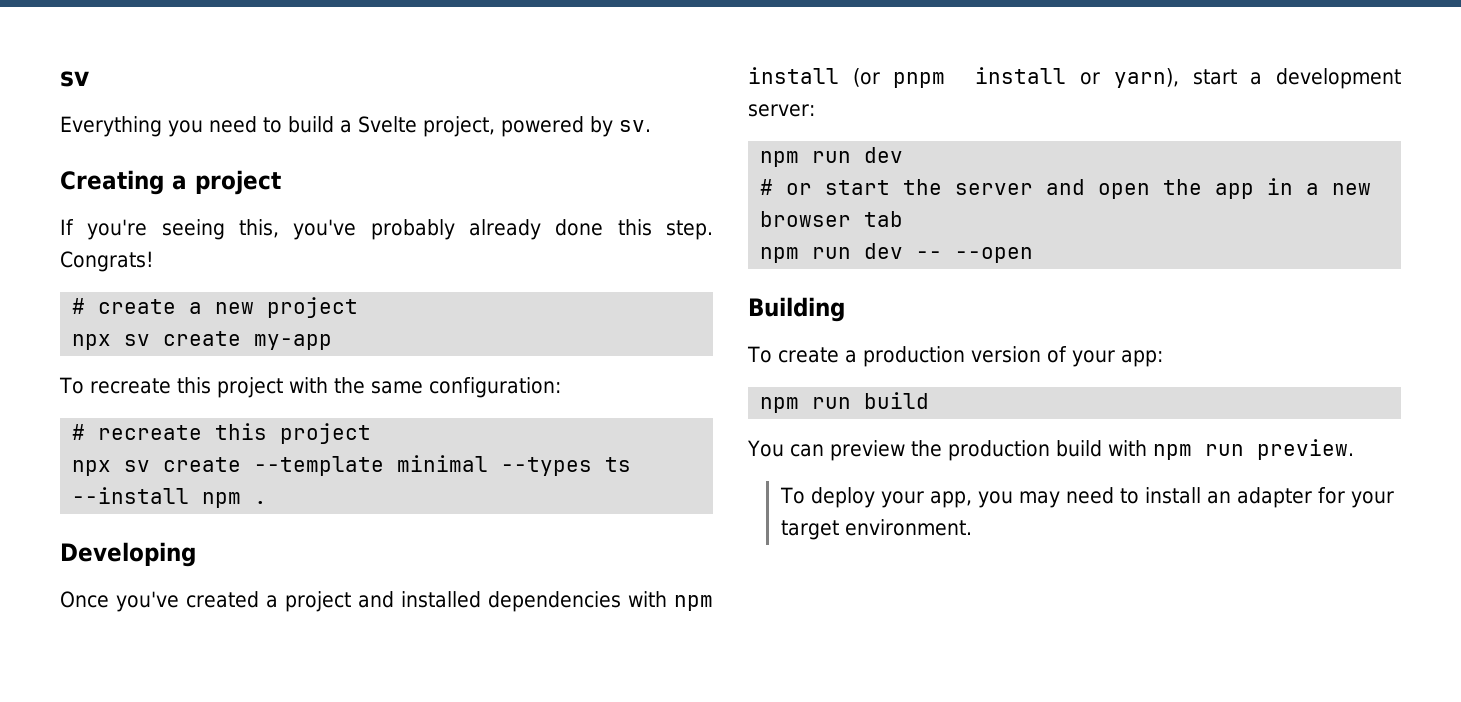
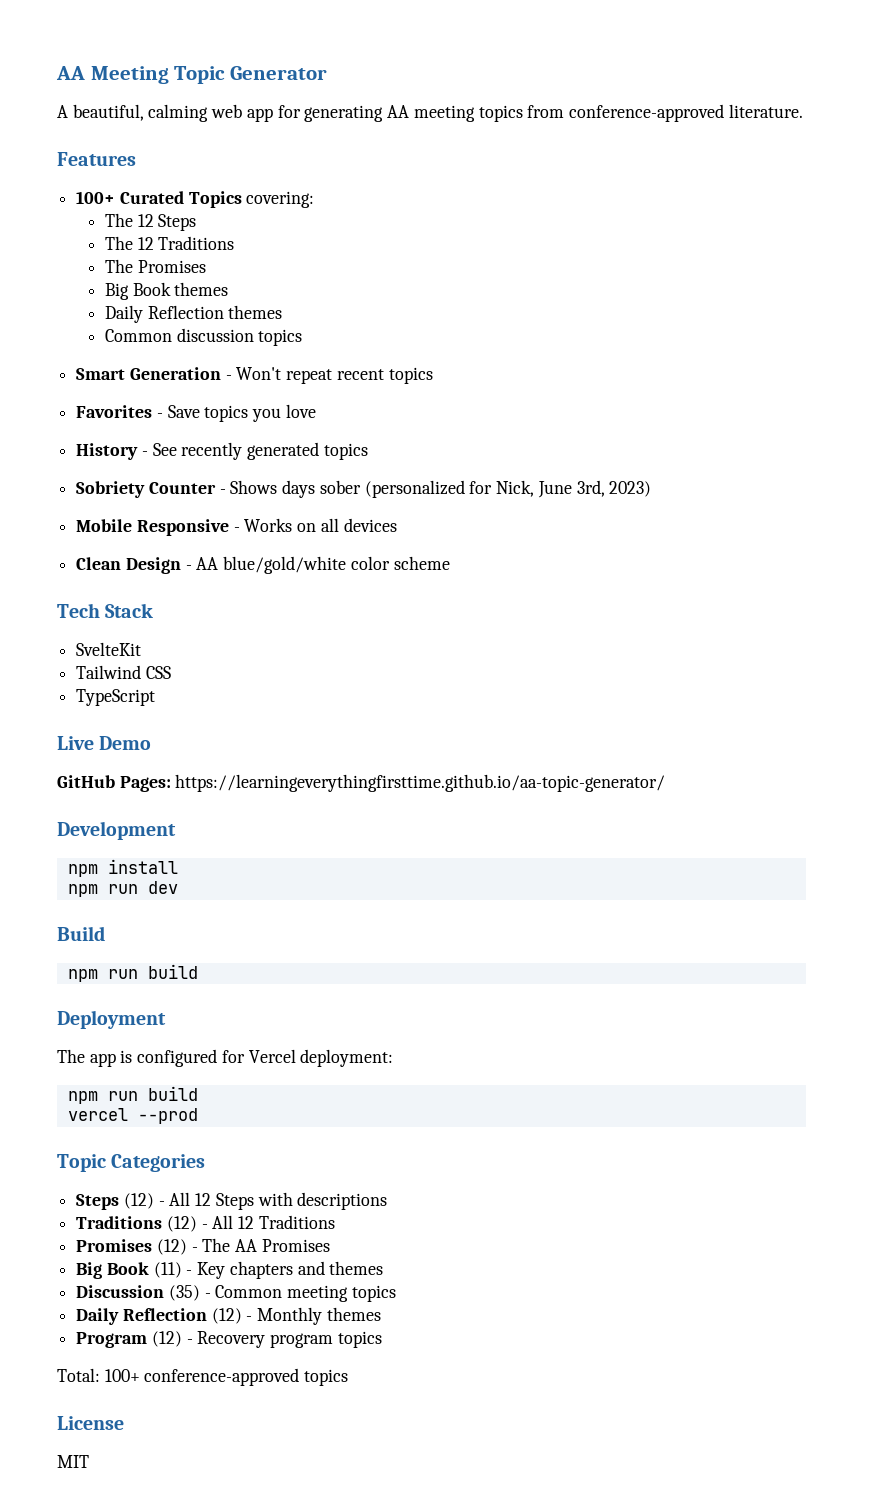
[60,71,89,87] [60,116,651,137] [60,170,281,195] [60,219,713,240] [60,251,154,272] [72,297,359,318] [72,331,333,350] [59,377,561,398] [72,423,372,444] [72,455,632,476] [72,487,268,508] [60,542,196,567] [60,591,713,612] [748,67,1401,89] [748,104,815,117] [760,147,904,167] [760,178,1372,199] [760,211,904,227] [760,243,1034,263] [748,297,845,322] [747,346,1163,367] [760,392,930,413] [747,439,1354,461] [779,487,1394,508] [780,519,972,540] sv // Everything you need to build a Svelte project, powered by sv. // Creating a project // If you're seeing this, you've probably already done this step. Congrats! // # create a new project // npx sv create my-app // To recreate this project with the same configuration: // # recreate this project // npx sv create --template minimal --types ts --install npm . // Developing // Once you've created a project and installed dependencies with npm install (or pnpm install or yarn), start a development server: // npm run dev // # or start the server and open the app in a new browser tab // npm run dev -- --open // Building // To create a production version of your app: // npm run build // You can preview the production build with npm run preview. // To deploy your app, you may need to install an adapter for your target environment. -> [56,66,327,84] [57,104,803,122] [57,152,136,166] [76,191,315,208] [104,213,197,231] [104,236,235,250] [104,259,206,273] [104,282,229,300] [104,305,283,323] [104,328,303,346] [76,367,433,384] [76,404,316,422] [76,442,368,460] [76,480,652,498] [76,518,397,536] [76,556,450,574] [57,603,154,618] [76,642,142,656] [76,665,171,679] [76,689,156,706] [57,736,152,750] [57,774,666,792] [57,821,176,840] [67,859,178,877] [67,881,178,897] [57,926,105,941] [67,964,198,982] [57,1010,166,1029] [57,1049,394,1067] [67,1086,198,1104] [67,1108,198,1124] [57,1154,206,1172] [76,1192,388,1210] [76,1215,335,1232] [76,1238,330,1255] [76,1261,384,1279] [76,1285,396,1302] [76,1307,381,1325] [76,1331,382,1348] [57,1368,349,1386] [57,1416,124,1430] [57,1455,89,1468] AA Meeting Topic Generator // A beautiful, calming web app for generating AA meeting topics from conference-approved literature. // Features // 100+ Curated Topics covering: // The 12 Steps // The 12 Traditions // The Promises // Big Book themes // Daily Reflection themes // Common discussion topics // Smart Generation - Won't repeat recent topics // Favorites - Save topics you love // History - See recently generated topics // Sobriety Counter - Shows days sober (personalized for Nick, June 3rd, 2023) // Mobile Responsive - Works on all devices // Clean Design - AA blue/gold/white color scheme // Tech Stack // SvelteKit // Tailwind CSS // TypeScript // Live Demo // GitHub Pages: https://learningeverythingfirsttime.github.io/aa-topic-generator/ // Development // npm install // npm run dev // Build // npm run build // Deployment // The app is configured for Vercel deployment: // npm run build // vercel --prod // Topic Categories // Steps (12) - All 12 Steps with descriptions // Traditions (12) - All 12 Traditions // Promises (12) - The AA Promises // Big Book (11) - Key chapters and themes // Discussion (35) - Common meeting topics // Daily Reflection (12) - Monthly themes // Program (12) - Recovery program topics // Total: 100+ conference-approved topics // License // MIT

